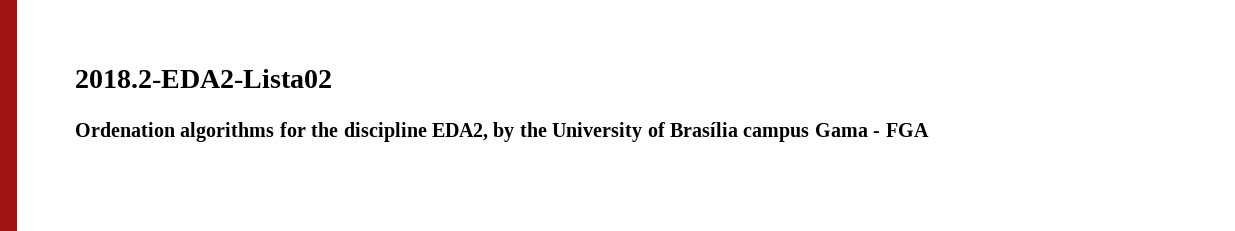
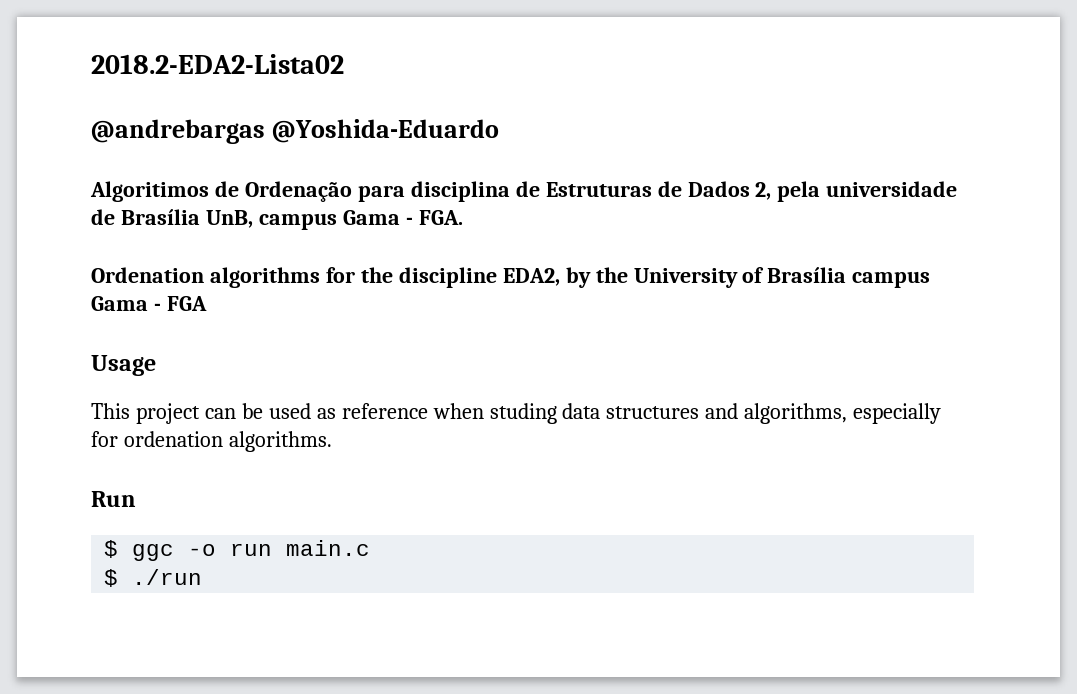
(332, 78) none -> [91,119,499,144] [90,181,958,202] [91,209,463,230] // @andrebargas @Yoshida-Eduardo // Algoritimos de Ordenação para disciplina de Estruturas de Dados 2, pela universidade de Brasília UnB, campus Gama - FGA.
(929, 130) none -> [91,355,156,376] [91,403,942,424] [91,431,332,452] [91,491,136,507] [104,540,371,561] [104,569,203,587] // Usage // This project can be used as reference when studing data structures and algorithms, especially for ordenation algorithms. // Run // $ ggc -o run main.c // $ ./run

